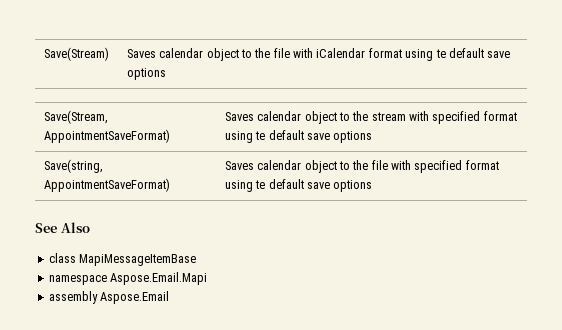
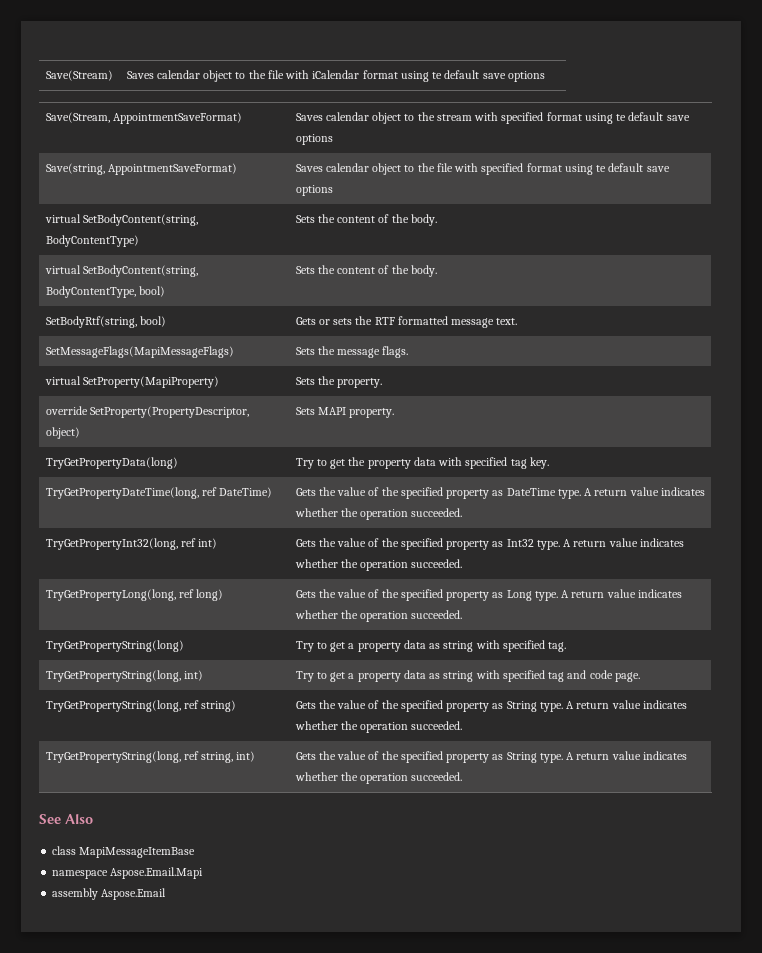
(373, 186) none -> [44,214,198,226] [45,235,139,247] [295,214,437,226] [44,265,198,277] [45,286,165,298] [295,265,437,277] [45,316,166,328] [295,316,518,328] [45,346,234,358] [295,346,409,358] [44,376,219,388] [295,376,383,388] [45,406,249,418] [45,427,80,439] [295,407,395,418] [45,457,178,469] [295,457,549,469] [45,487,273,499] [295,487,705,499] [294,508,463,520] [45,538,218,550] [295,538,684,550] [294,559,463,571] [45,589,224,601] [295,589,682,601] [294,610,463,622] [45,640,184,652] [295,640,567,652] [45,670,203,682] [295,670,640,682] [45,700,237,712] [295,700,687,712] [294,721,463,733] [45,751,256,763] [295,751,687,763] [294,772,463,784] // virtual SetBodyContent(string, BodyContentType) | Sets the content of the body. // virtual SetBodyContent(string, BodyContentType, bool) | Sets the content of the body. // SetBodyRtf(string, bool) | Gets or sets the RTF formatted message text. // SetMessageFlags(MapiMessageFlags) | Sets the message flags. // virtual SetProperty(MapiProperty) | Sets the property. // override SetProperty(PropertyDescriptor, object) | Sets MAPI property. // TryGetPropertyData(long) | Try to get the property data with specified tag key. // TryGetPropertyDateTime(long, ref DateTime) | Gets the value of the specified property as DateTime type. A return value indicates whether the operation succeeded. // TryGetPropertyInt32(long, ref int) | Gets the value of the specified property as Int32 type. A return value indicates whether the operation succeeded. // TryGetPropertyLong(long, ref long) | Gets the value of the specified property as Long type. A return value indicates whether the operation succeeded. // TryGetPropertyString(long) | Try to get a property data as string with specified tag. // TryGetPropertyString(long, int) | Try to get a property data as string with specified tag and code page. // TryGetPropertyString(long, ref string) | Gets the value of the specified property as String type. A return value indicates whether the operation succeeded. // TryGetPropertyString(long, ref string, int) | Gets the value of the specified property as String type. A return value indicates whether the operation succeeded.

